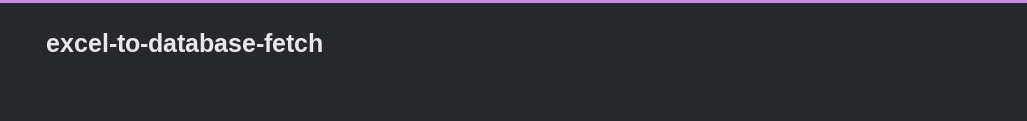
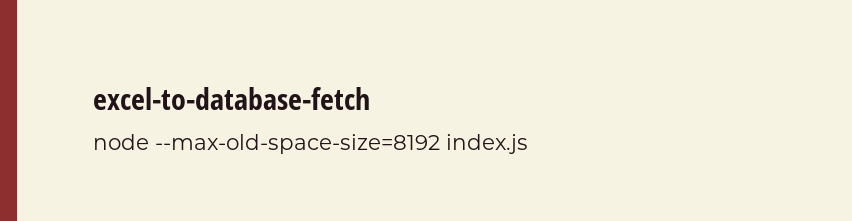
(323, 42) none -> [93,134,528,154] // node --max-old-space-size=8192 index.js

